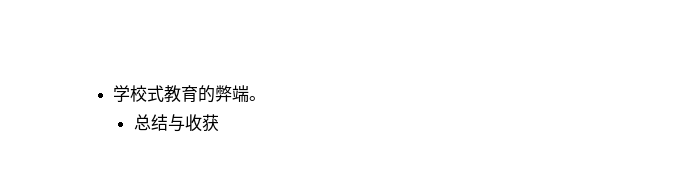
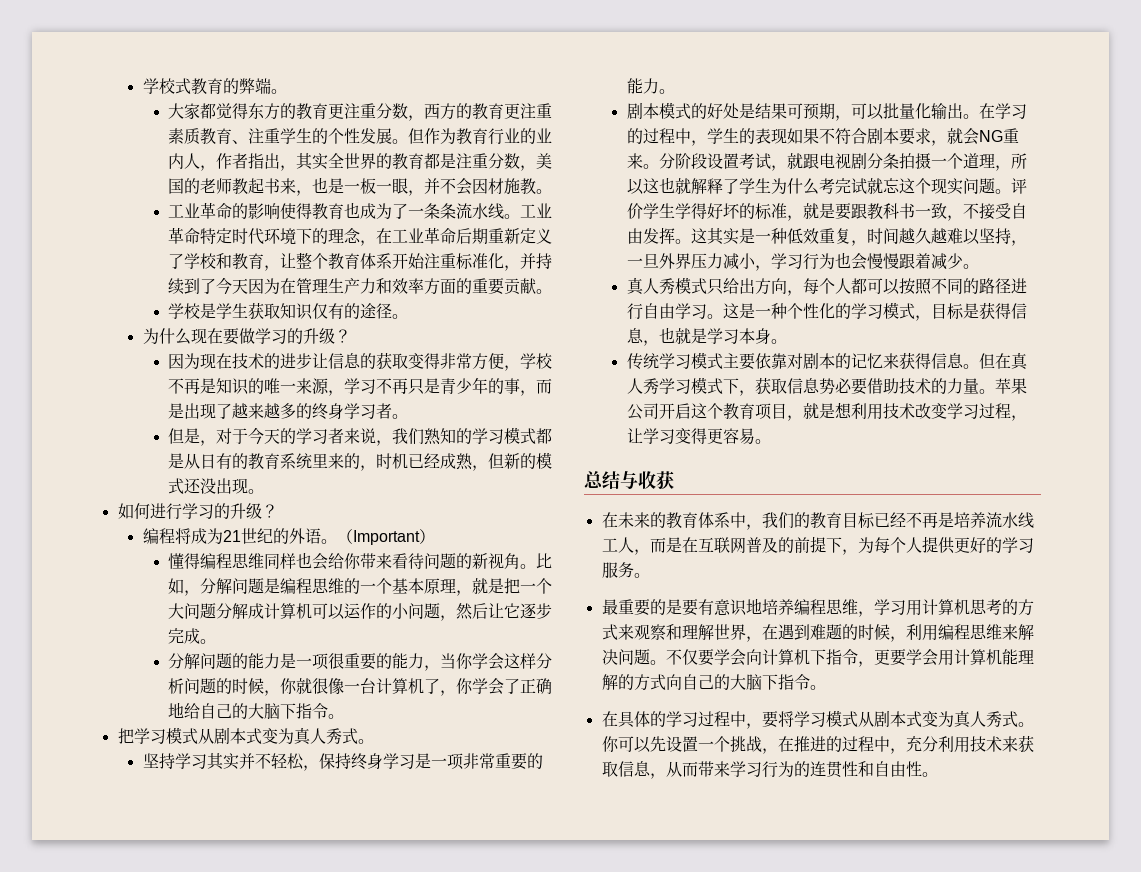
[133,114,219,132] 总结与收获 -> [168,103,553,121] [168,128,553,145] [168,153,553,171] [168,177,553,196] [168,202,553,220] [168,227,553,246] [168,252,553,271] [168,277,553,295] [168,302,409,320] [142,328,351,345] [168,352,554,371] [168,377,553,396] [168,403,409,420] [168,427,553,446] [168,452,553,471] [168,478,265,494] [117,503,278,520] [142,528,435,545] [168,552,553,570] [168,578,553,596] [168,603,553,621] [168,628,217,644] [168,653,553,671] [168,678,553,696] [168,702,345,719] [117,727,374,745] [142,753,543,771] [626,78,675,94] [626,102,1027,121] [626,127,1019,146] [626,152,1027,171] [626,177,1027,195] [626,203,1027,221] [626,227,1027,246] [626,252,979,271] [626,277,1027,296] [626,302,1027,321] [626,327,787,346] [626,352,1028,370] [626,377,1027,396] [626,402,1027,421] [626,428,771,445] [584,471,674,490] [601,512,1034,530] [601,536,1034,555] [601,562,650,578] [601,598,1034,617] [601,624,1034,642] [601,649,1034,667] [601,674,826,691] [601,710,1034,729] [601,735,1034,754] [601,761,938,779] 大家都觉得东方的教育更注重分数，西方的教育更注重素质教育、注重学生的个性发展。但作为教育行业的业内人，作者指出，其实全世界的教育都是注重分数，美国的老师教起书来，也是一板一眼，并不会因材施教。 // 工业革命的影响使得教育也成为了一条条流水线。工业革命特定时代环境下的理念，在工业革命后期重新定义了学校和教育，让整个教育体系开始注重标准化，并持续到了今天因为在管理生产力和效率方面的重要贡献。 // 学校是学生获取知识仅有的途径。 // 为什么现在要做学习的升级？ // 因为现在技术的进步让信息的获取变得非常方便，学校不再是知识的唯一来源，学习不再只是青少年的事，而是出现了越来越多的终身学习者。 // 但是，对于今天的学习者来说，我们熟知的学习模式都是从日有的教育系统里来的，时机已经成熟，但新的模式还没出现。 // 如何进行学习的升级？ // 编程将成为21世纪的外语。（Important） // 懂得编程思维同样也会给你带来看待问题的新视角。比如，分解问题是编程思维的一个基本原理，就是把一个大问题分解成计算机可以运作的小问题，然后让它逐步完成。 // 分解问题的能力是一项很重要的能力，当你学会这样分析问题的时候，你就很像一台计算机了，你学会了正确地给自己的大脑下指令。 // 把学习模式从剧本式变为真人秀式。 // 坚持学习其实并不轻松，保持终身学习是一项非常重要的能力。 // 剧本模式的好处是结果可预期，可以批量化输出。在学习的过程中，学生的表现如果不符合剧本要求，就会NG重来。分阶段设置考试，就跟电视剧分条拍摄一个道理，所以这也就解释了学生为什么考完试就忘这个现实问题。评价学生学得好坏的标准，就是要跟教科书一致，不接受自由发挥。这其实是一种低效重复，时间越久越难以坚持，一旦外界压力减小，学习行为也会慢慢跟着减少。 // 真人秀模式只给出方向，每个人都可以按照不同的路径进行自由学习。这是一种个性化的学习模式，目标是获得信息，也就是学习本身。 // 传统学习模式主要依靠对剧本的记忆来获得信息。但在真人秀学习模式下，获取信息势必要借助技术的力量。苹果公司开启这个教育项目，就是想利用技术改变学习过程，让学习变得更容易。 // 总结与收获 // 在未来的教育体系中，我们的教育目标已经不再是培养流水线工人，而是在互联网普及的前提下，为每个人提供更好的学习服务。 // 最重要的是要有意识地培养编程思维，学习用计算机思考的方式来观察和理解世界，在遇到难题的时候，利用编程思维来解决问题。不仅要学会向计算机下指令，更要学会用计算机能理解的方式向自己的大脑下指令。 // 在具体的学习过程中，要将学习模式从剧本式变为真人秀式。你可以先设置一个挑战，在推进的过程中，充分利用技术来获取信息，从而带来学习行为的连贯性和自由性。

